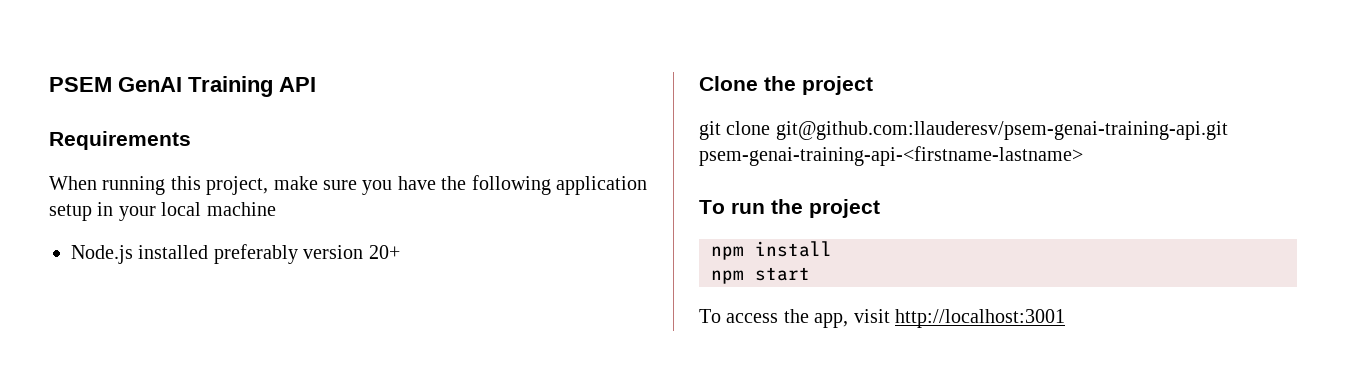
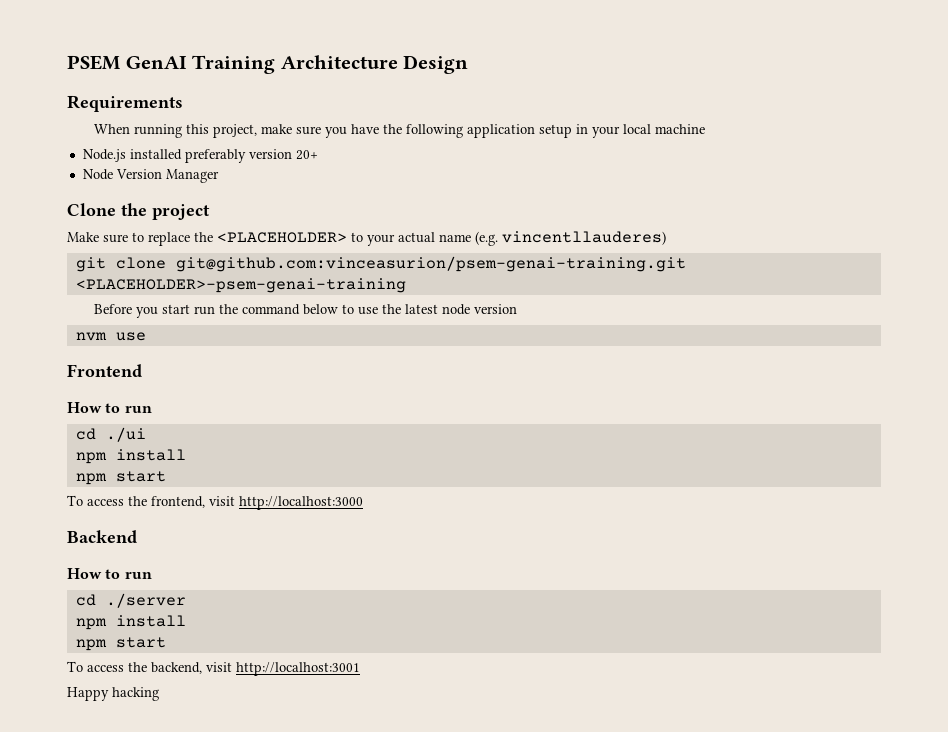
[279,77,316,92] API -> [280,55,469,74] Architecture Design
(400, 252) none -> [82,169,219,183] // Node Version Manager
[699,121,1228,140] [699,146,1083,166] [699,199,880,218] [711,241,832,260] [711,267,810,284] [699,309,849,328] git clone git@github.com:llauderesv/psem-genai-training-api.git psem-genai-training-api-<firstname-lastname> // To run the project // npm install // npm start // To access the app, -> [67,231,666,246] [75,256,686,272] [75,278,406,293] [93,304,517,318] [75,332,146,341] [67,364,142,377] [67,402,152,413] [75,427,146,442] [75,449,186,464] [75,471,166,485] [67,495,363,510] [67,530,137,543] [67,568,152,579] [75,593,186,608] [75,615,186,630] [75,637,166,651] [67,661,202,674] Make sure to replace the <PLACEHOLDER> to your actual name (e.g. vincentllauderes) // git clone git@github.com:vinceasurion/psem-genai-training.git <PLACEHOLDER>-psem-genai-training // Before you start run the command below to use the latest node version // nvm use // Frontend // How to run // cd ./ui // npm install // npm start // To access the frontend, visit http://localhost:3000 // Backend // How to run // cd ./server // npm install // npm start // To access the backend,
(1065, 318) none -> [67,687,159,701] // Happy hacking

